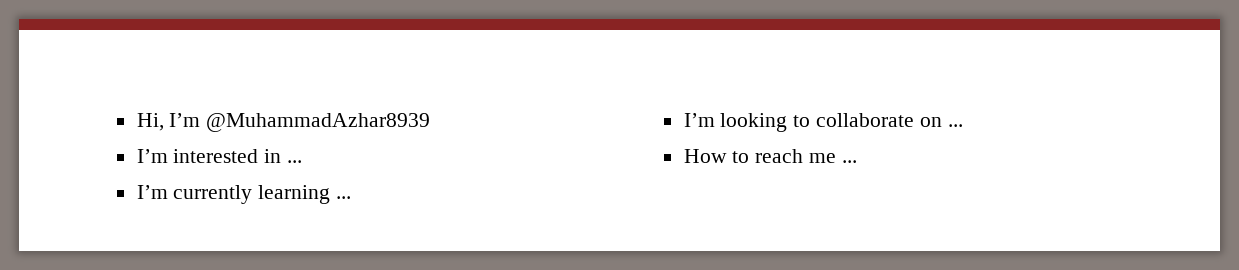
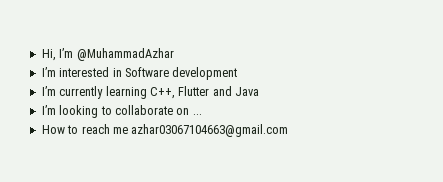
[206,113,431,132] @MuhammadAzhar8939 -> [76,48,174,61] @MuhammadAzhar
[287,160,303,163] ... -> [124,67,238,80] Software development
[336,196,352,199] ... -> [149,86,259,99] C++, Flutter and Java
[841,160,857,163] ... -> [131,124,289,137] azhar03067104663@gmail.com

